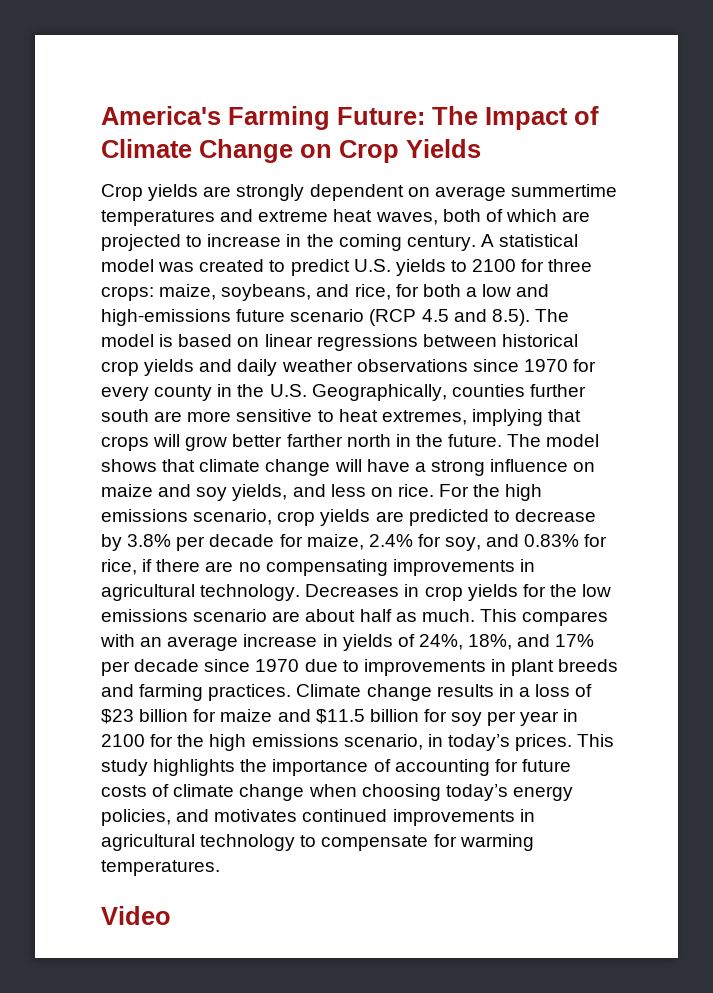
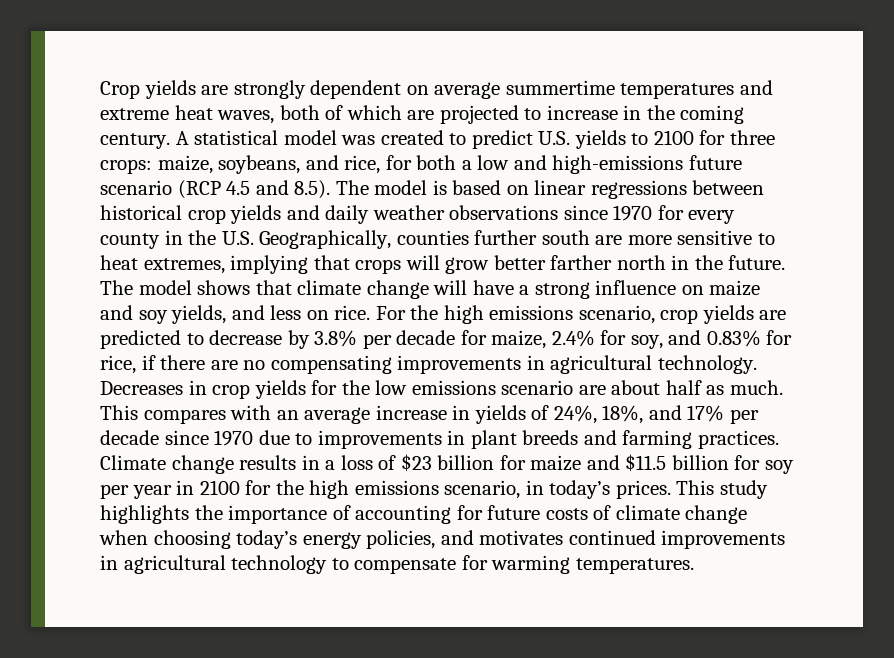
[101,106,599,130] [101,139,481,163] America's Farming Future: The Impact of Climate Change on Crop Yields // -> (100, 90) none
[101,906,171,925] // Video -> (694, 566) none

